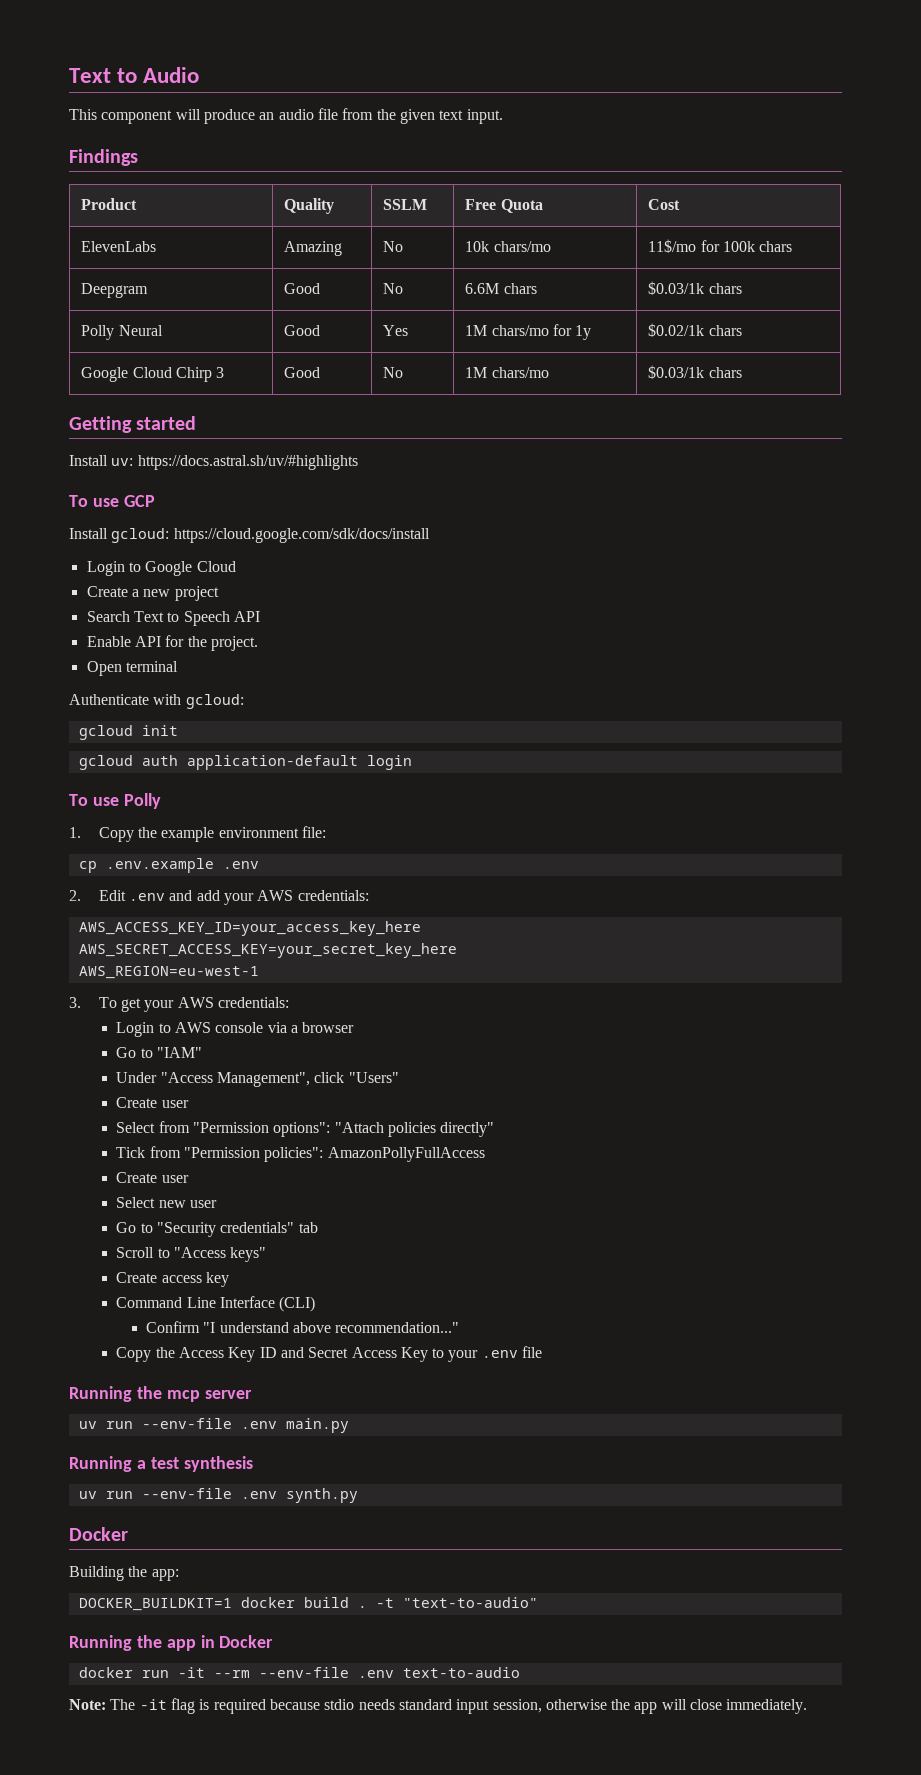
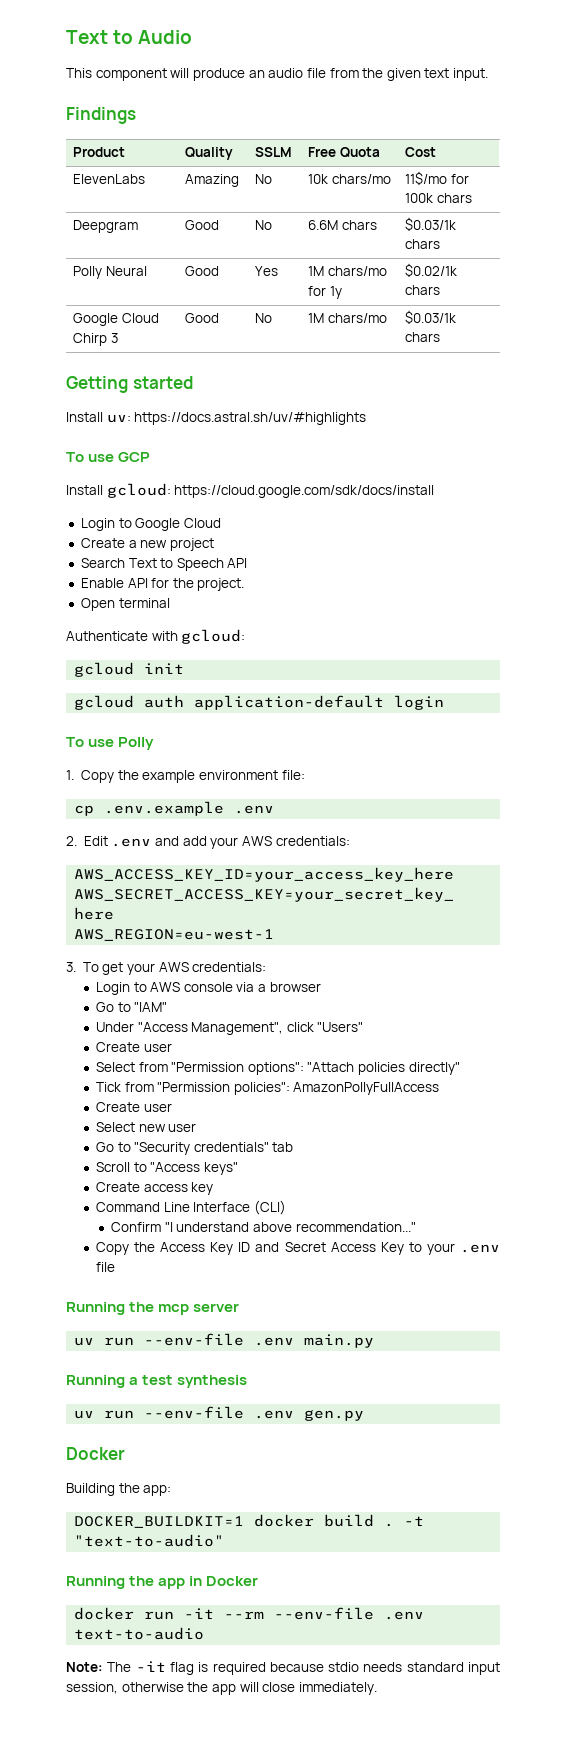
[285,1488,358,1503] synth.py -> [304,1409,365,1421] gen.py

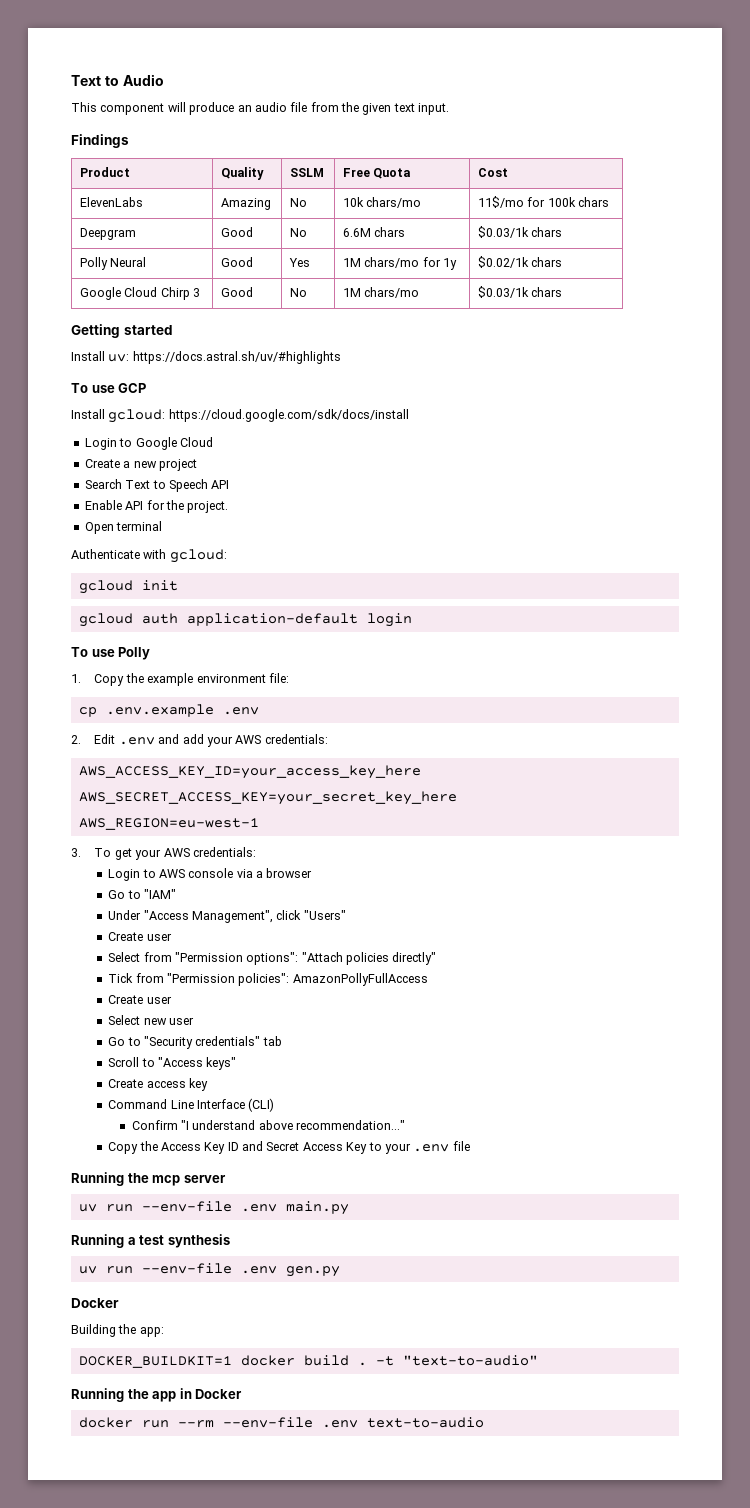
[184,1608,215,1619] -it -> (169, 1424) none
[66,1661,500,1675] [66,1682,377,1695] // Note: The -it flag is required because stdio needs standard input session, otherwise the app will close immediately. -> (484, 1422) none

